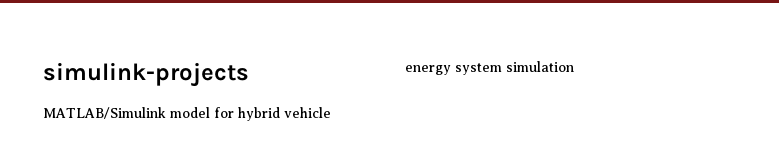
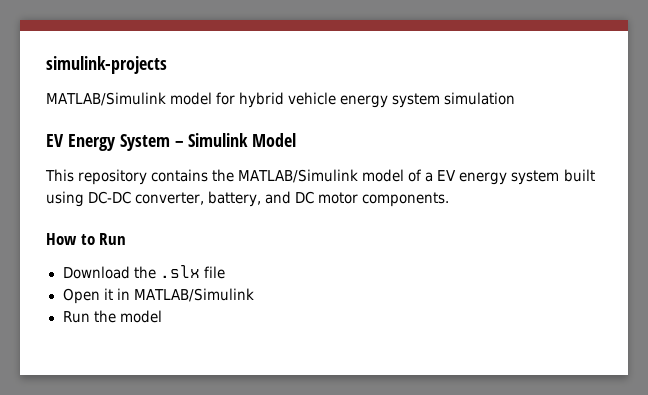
(574, 66) none -> [46,133,297,151] [45,169,595,185] [46,191,450,207] [46,233,127,245] [62,265,225,279] [62,288,254,304] [62,310,162,323] // EV Energy System – Simulink Model // This repository contains the MATLAB/Simulink model of a EV energy system built using DC-DC converter, battery, and DC motor components. // How to Run // Download the .slx file // Open it in MATLAB/Simulink // Run the model

